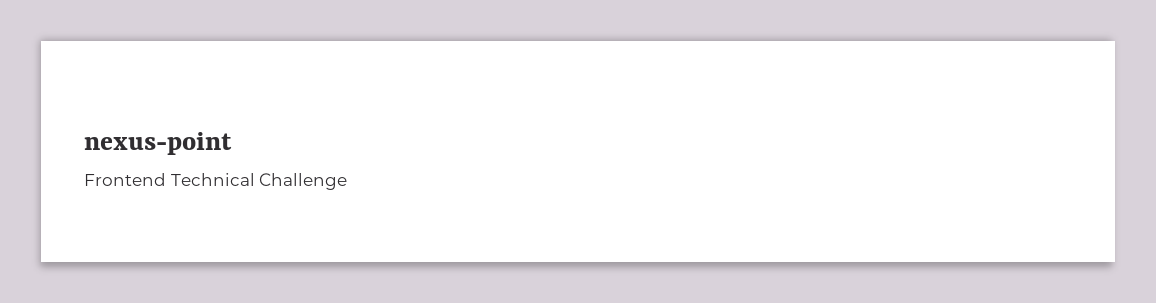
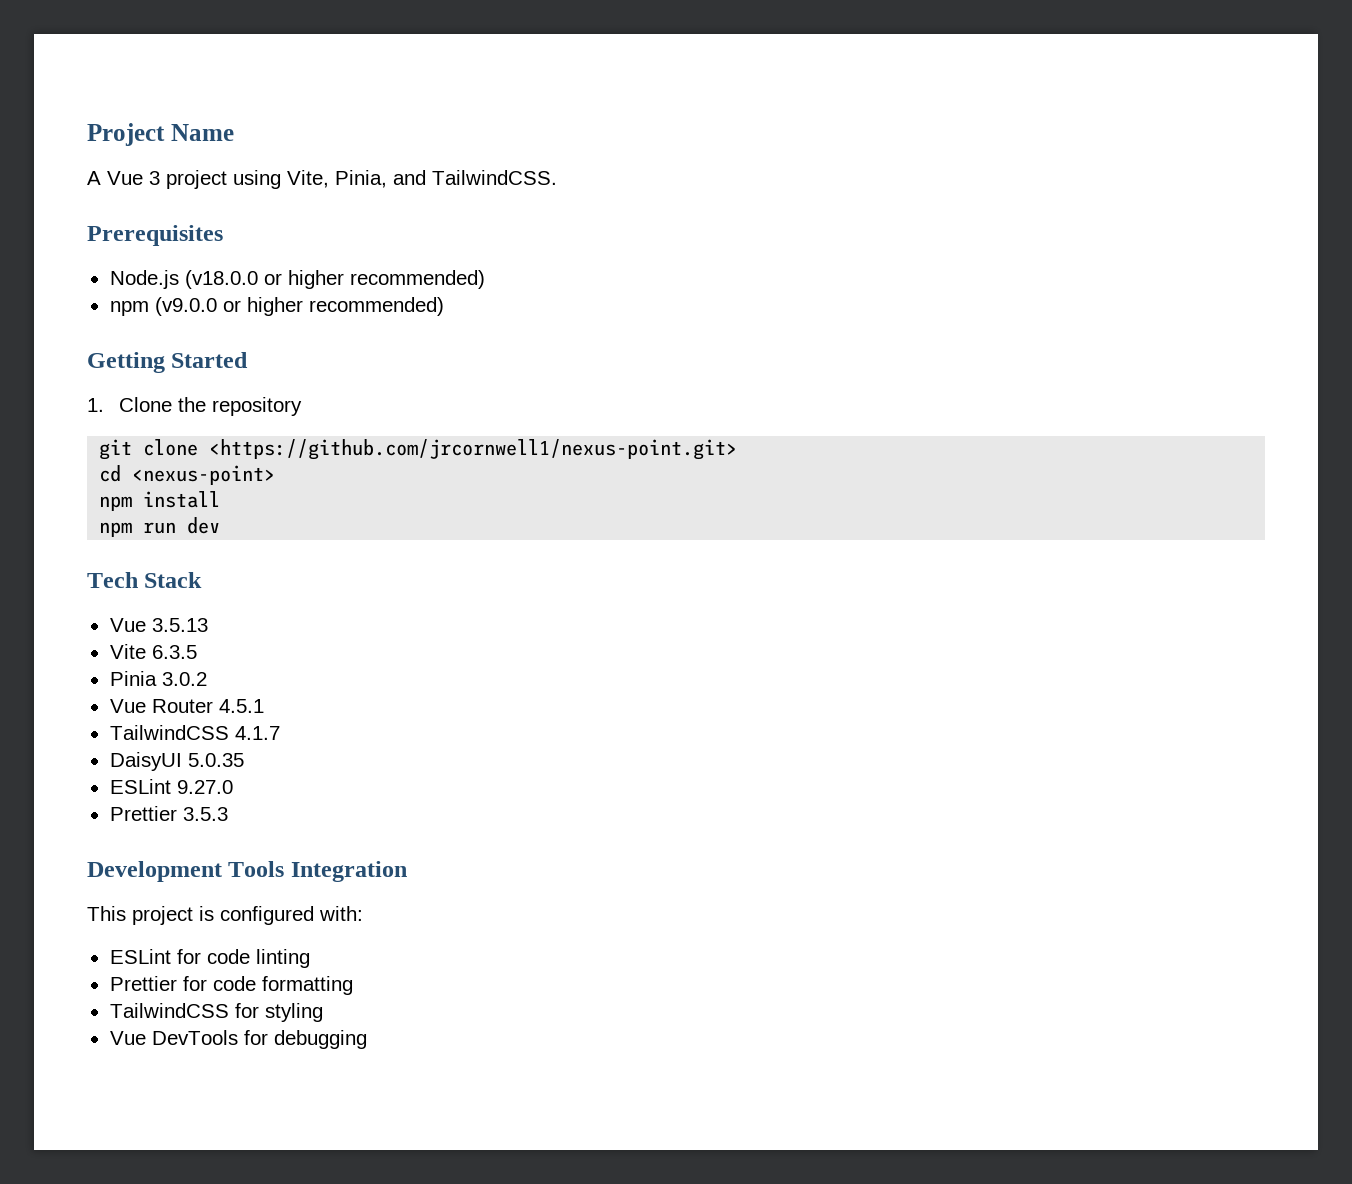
[84,132,232,155] [84,173,348,190] nexus-point // Frontend Technical Challenge -> [87,123,234,146] [87,170,557,189] [87,225,223,246] [109,270,485,289] [109,297,444,316] [87,352,249,373] [87,397,303,416] [99,439,738,460] [99,465,276,485] [99,491,221,511] [99,517,221,537] [87,572,203,588] [109,618,208,632] [109,644,197,659] [109,671,207,686] [109,699,264,713] [109,725,280,740] [109,752,244,771] [109,779,233,794] [109,806,228,821] [87,861,407,882] [87,906,363,925] [109,949,310,968] [109,976,353,995] [109,1003,323,1022] [109,1030,367,1049] Project Name // A Vue 3 project using Vite, Pinia, and TailwindCSS. // Prerequisites // Node.js (v18.0.0 or higher recommended) // npm (v9.0.0 or higher recommended) // Getting Started // 1. Clone the repository // git clone <https://github.com/jrcornwell1/nexus-point.git> // cd <nexus-point> // npm install // npm run dev // Tech Stack // Vue 3.5.13 // Vite 6.3.5 // Pinia 3.0.2 // Vue Router 4.5.1 // TailwindCSS 4.1.7 // DaisyUI 5.0.35 // ESLint 9.27.0 // Prettier 3.5.3 // Development Tools Integration // This project is configured with: // ESLint for code linting // Prettier for code formatting // TailwindCSS for styling // Vue DevTools for debugging

